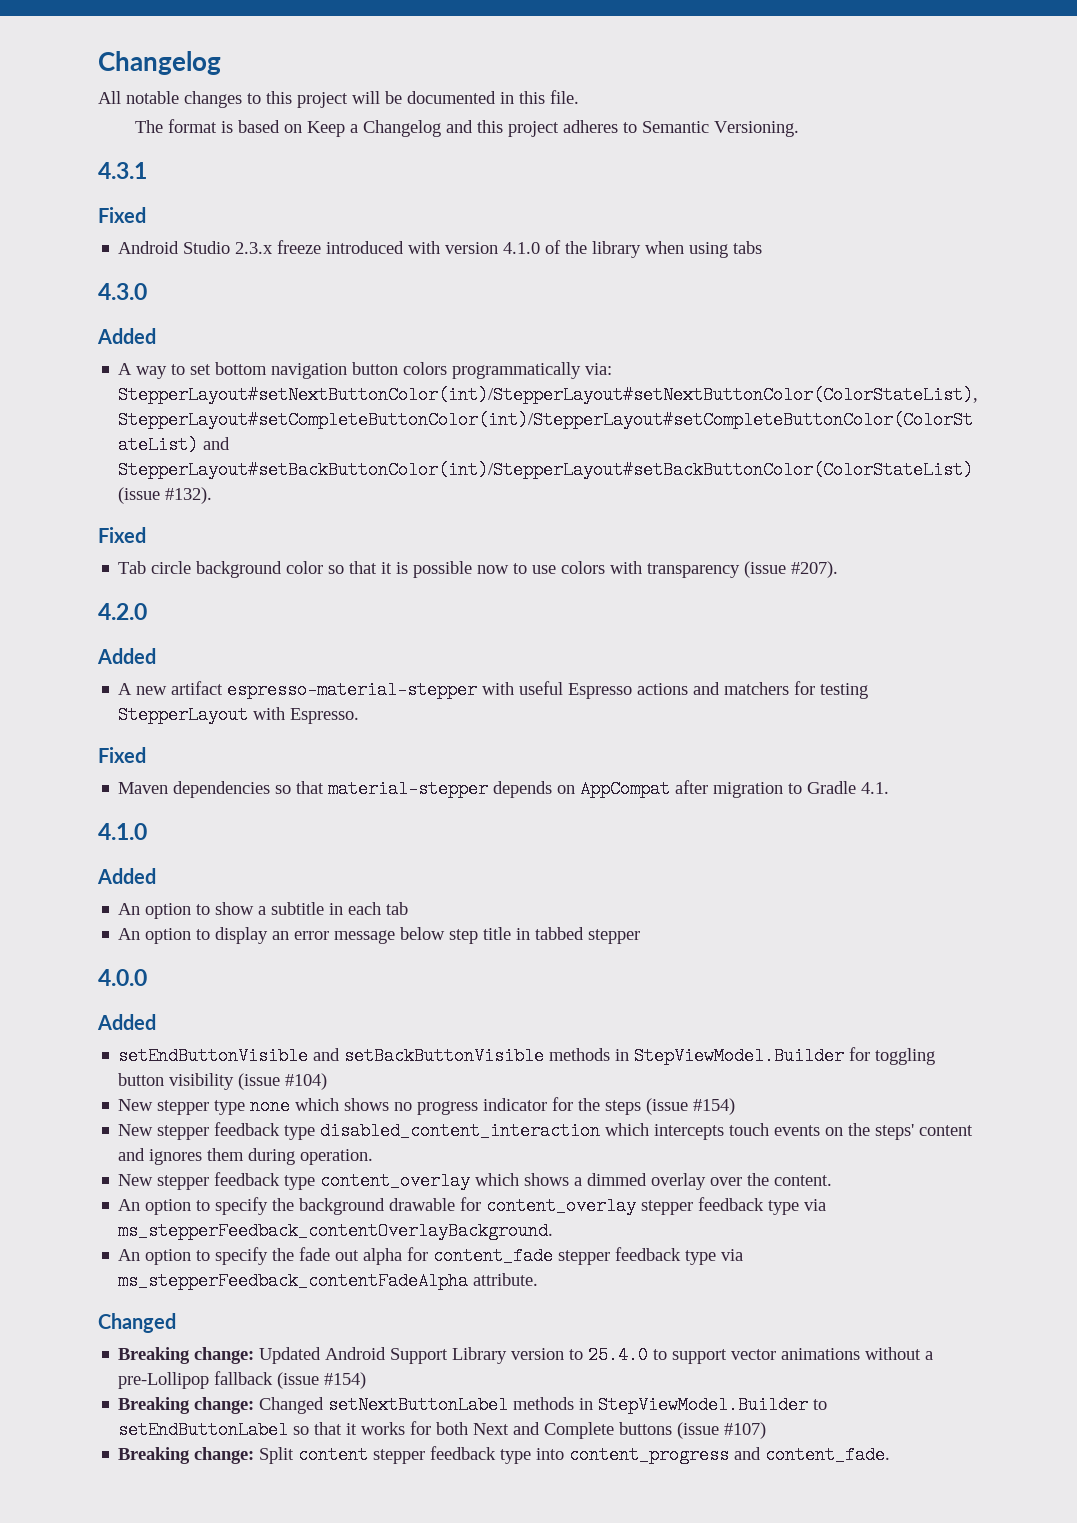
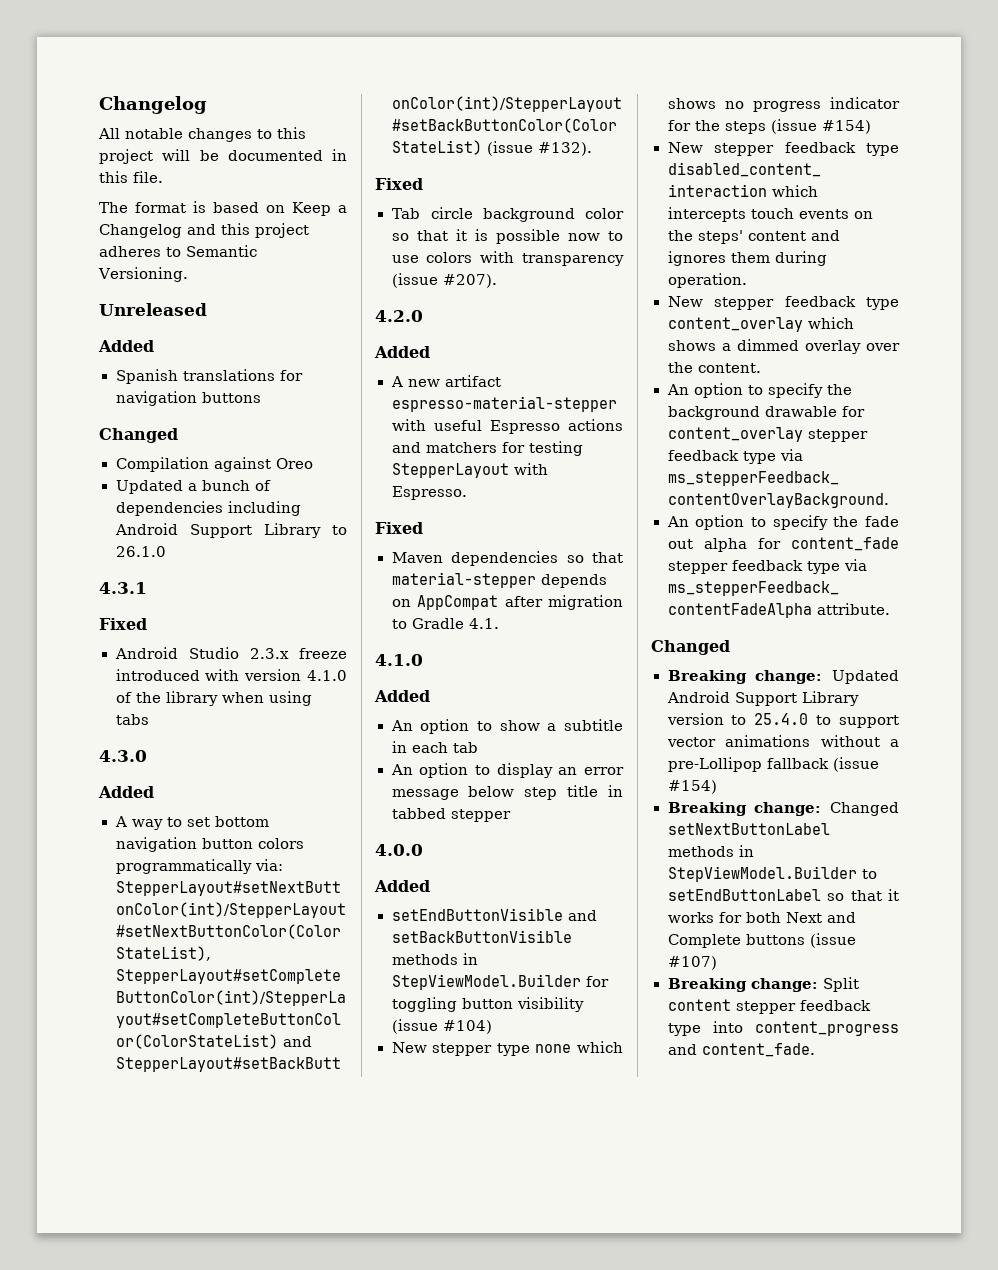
(799, 129) none -> [99,303,207,316] [98,340,154,352] [115,369,303,384] [115,391,261,406] [99,428,178,443] [115,457,313,472] [115,480,271,494] [115,501,301,516] [114,523,347,538] [115,546,166,557] // Unreleased // Added // Spanish translations for navigation buttons // Changed // Compilation against Oreo // Updated a bunch of dependencies including Android Support Library to 26.1.0

